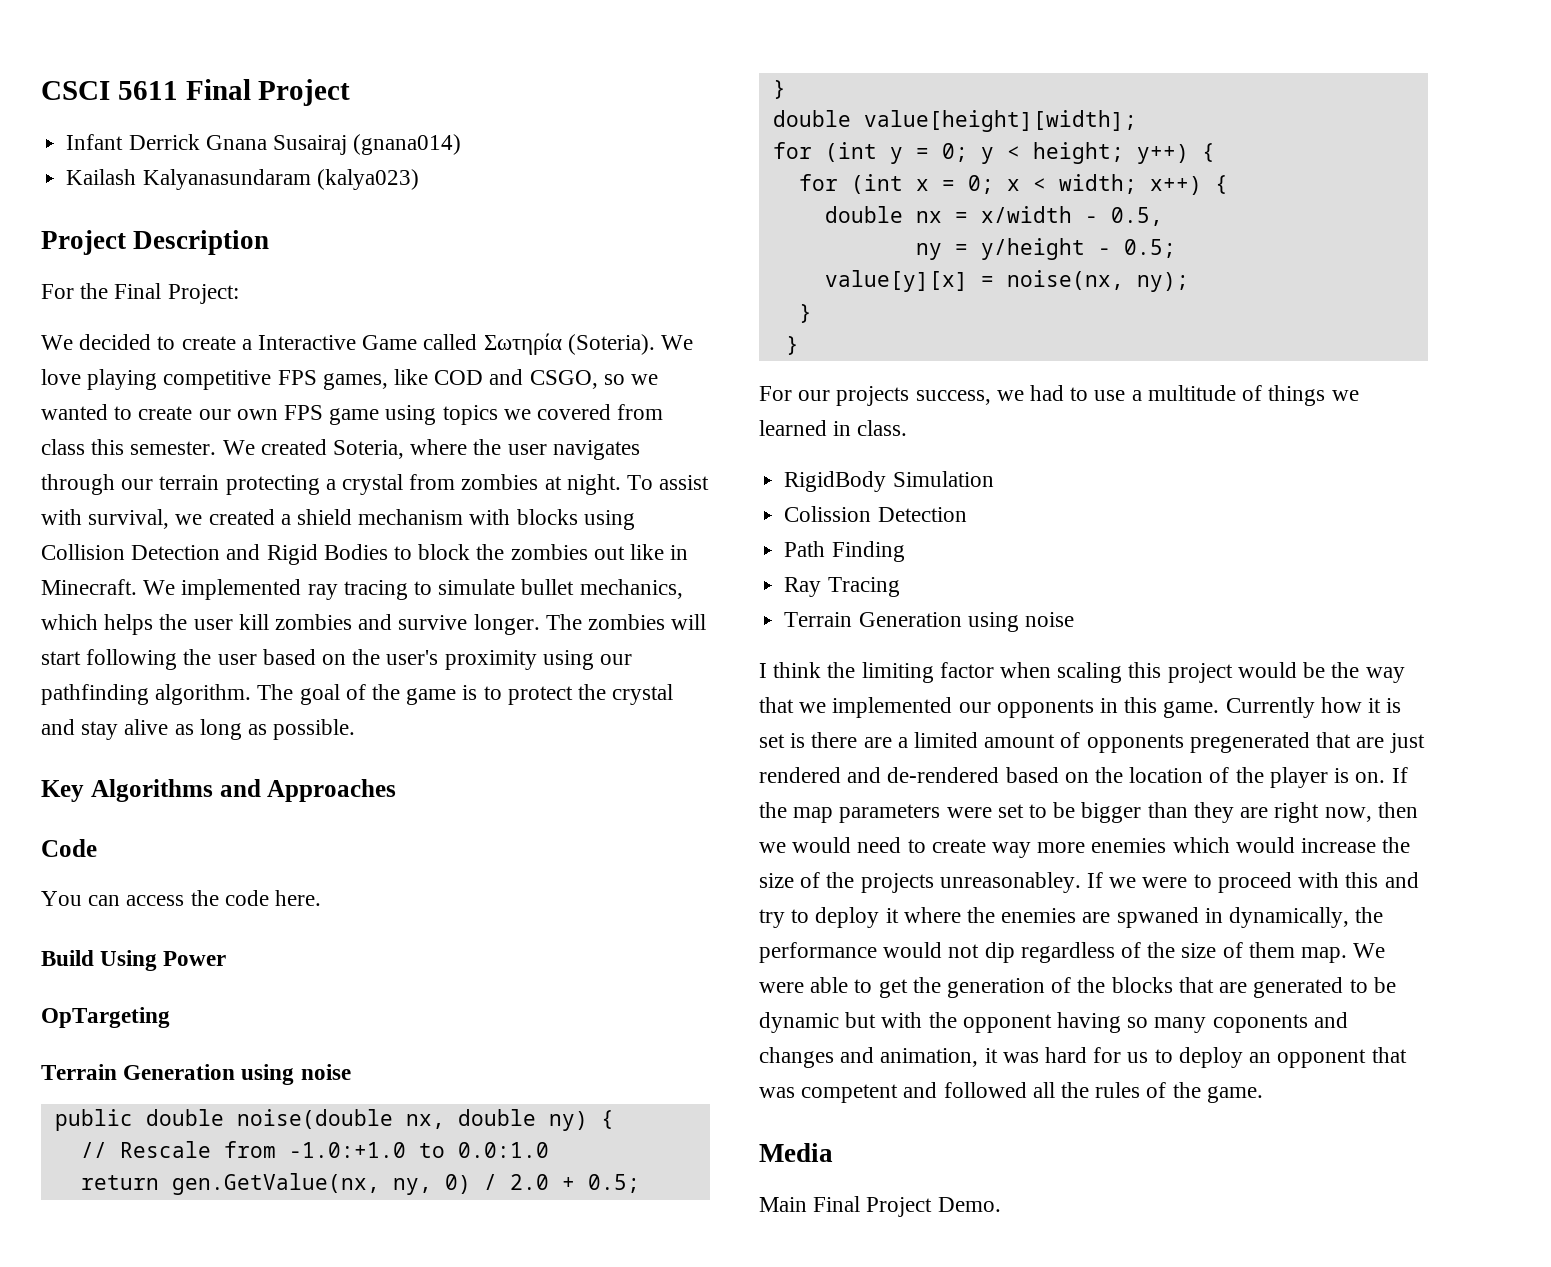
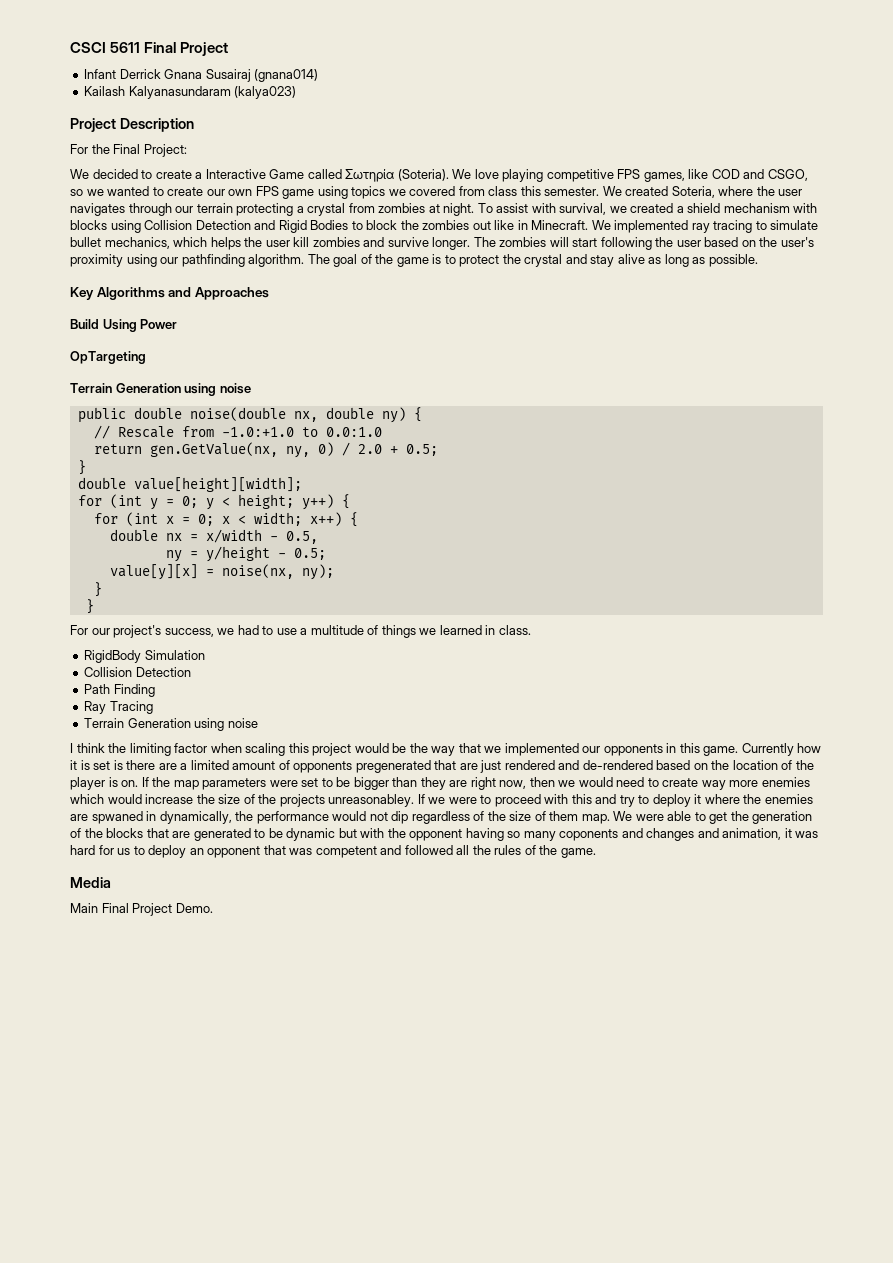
[41,839,97,857] [41,890,322,906] // Code // You can access the code here. -> (269, 293) none
[836,386,910,406] projects -> [113,625,162,638] project's
[784,506,872,522] Colission -> [84,667,133,677] Collision

